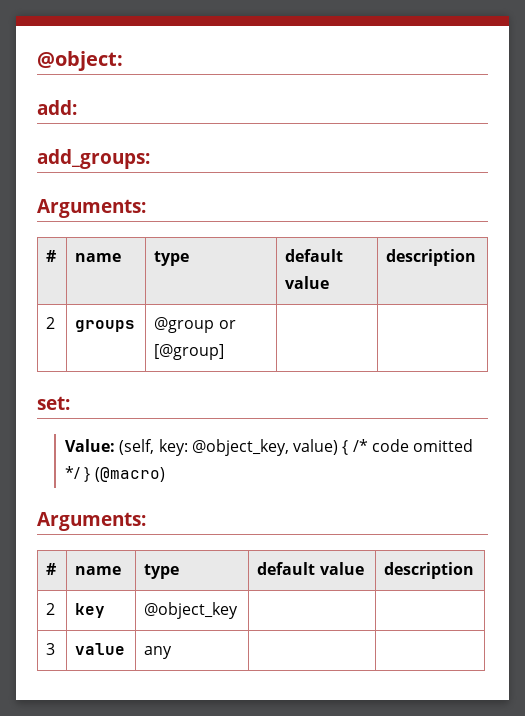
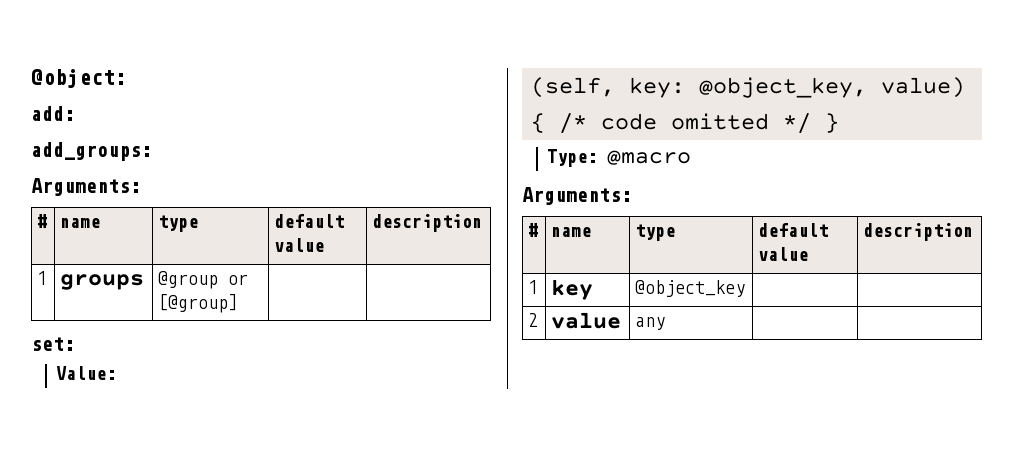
[46,317,56,329] 2 -> [37,271,48,285] 1
(115, 445) none -> (116, 373) //
[94,467,165,482] [37,512,146,531] [46,563,57,575] [75,566,122,575] [144,564,180,579] [257,562,364,575] [384,562,475,579] [46,603,56,615] (@macro) // Arguments: // # | name | type | default value | description // 2 -> [546,149,691,167] [522,187,632,205] [528,223,539,237] [551,227,592,237] [635,224,676,241] [758,223,829,237] [758,247,809,261] [863,223,974,241] [528,280,539,294] // Type: @macro // Arguments: // # | name | type | default value | description // 1
[46,643,56,655] 3 -> [528,313,539,327] 2

